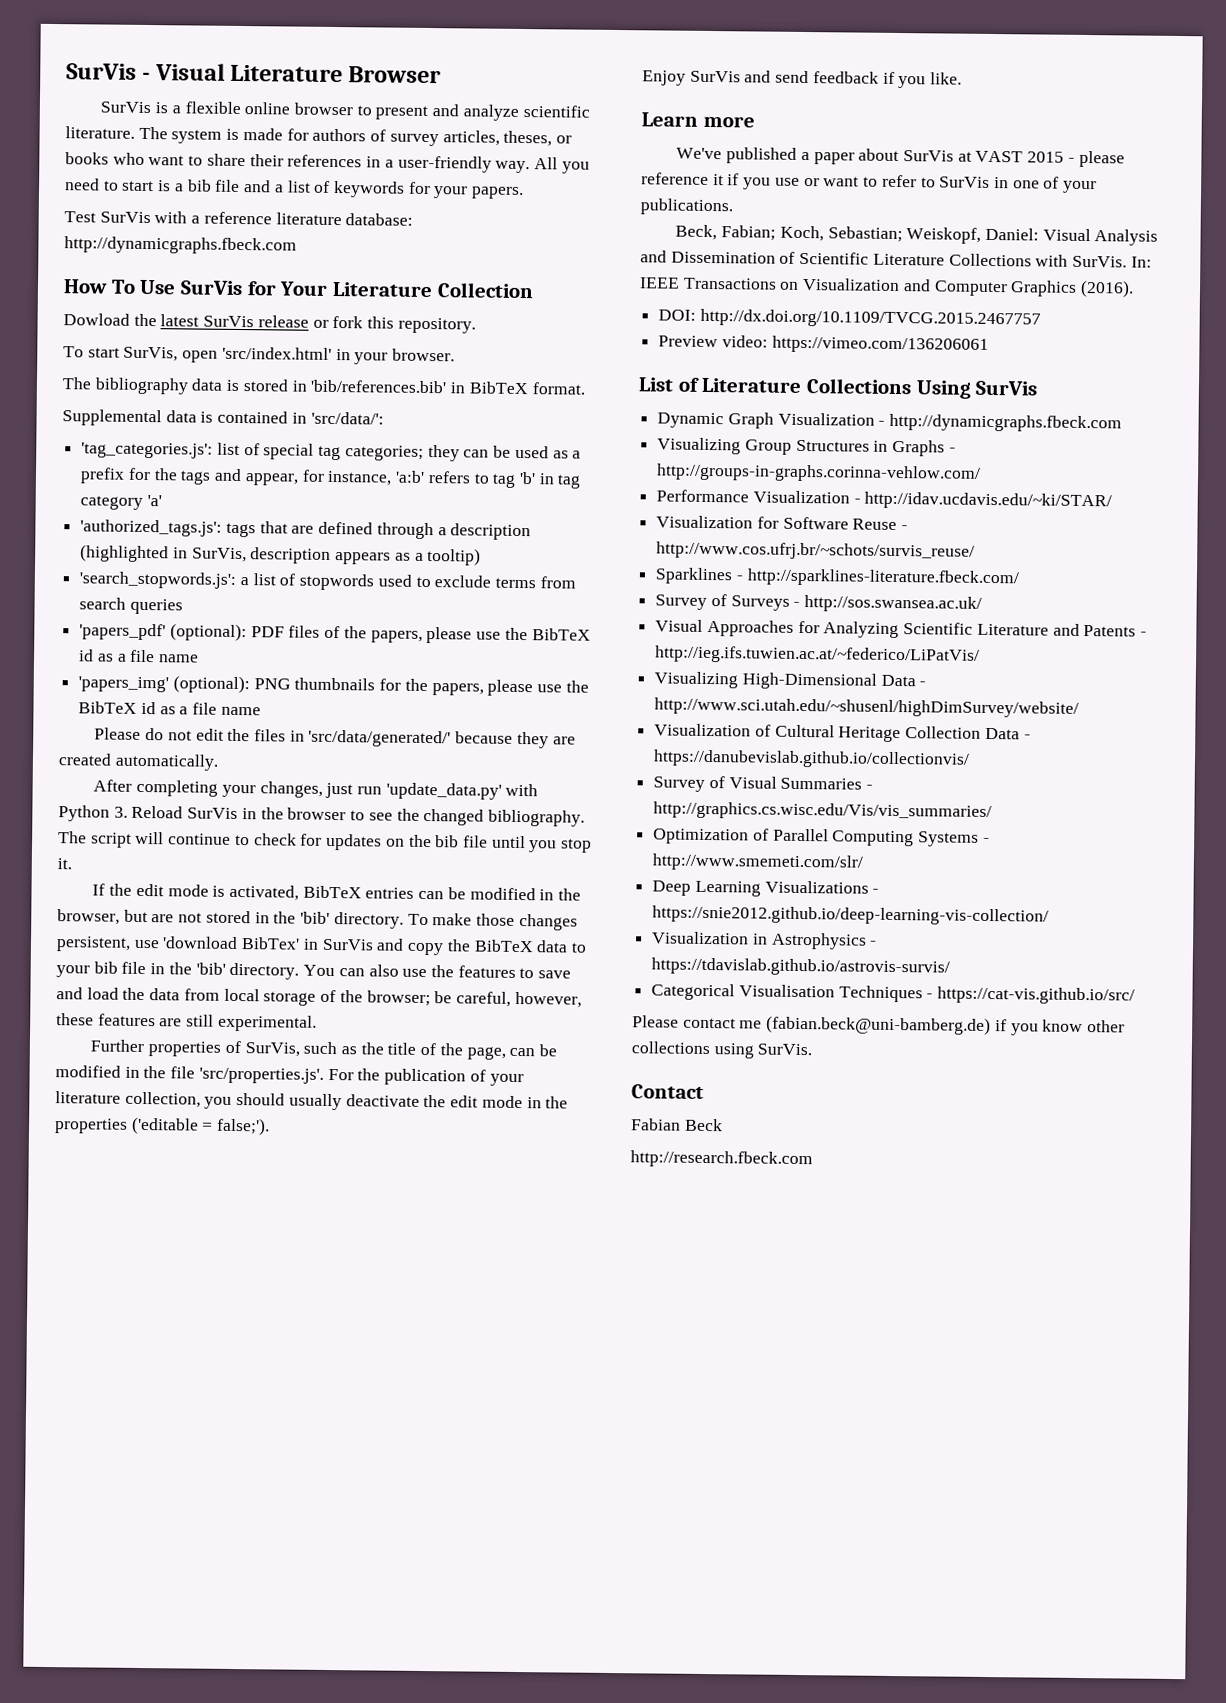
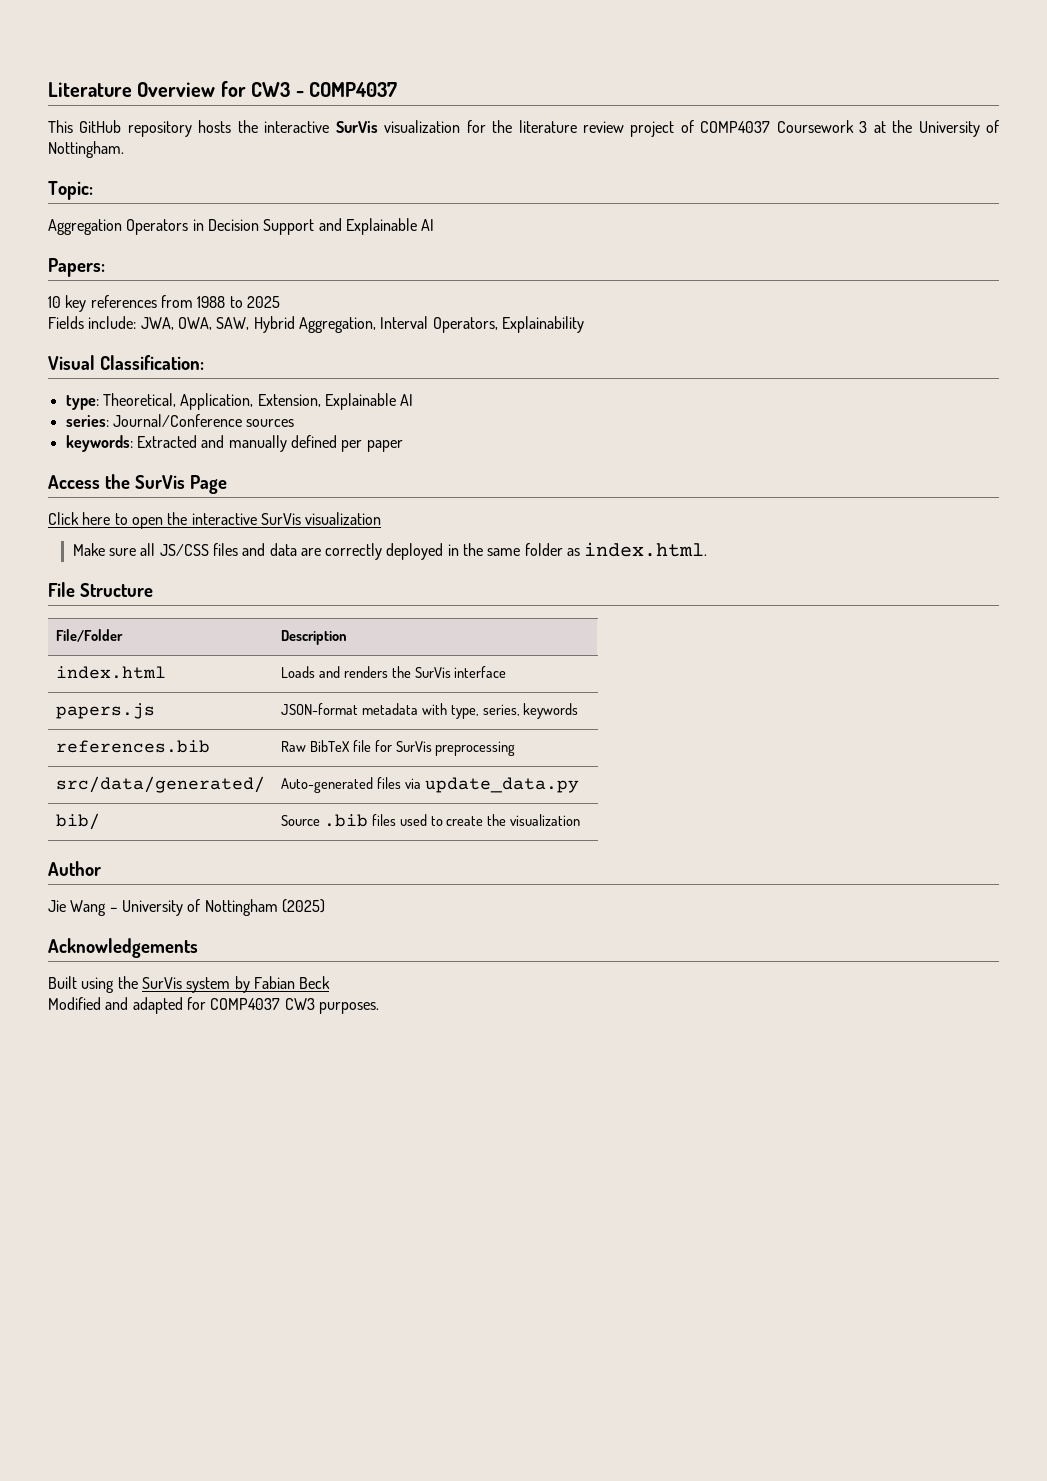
[66,63,442,84] [100,101,590,121] [65,126,572,147] [65,152,590,174] [65,178,525,200] [64,211,414,226] [64,236,297,255] [63,279,534,299] [63,313,476,334] [63,346,456,365] [62,377,585,395] [62,409,384,427] [81,442,582,462] [80,467,582,489] [80,495,162,510] [80,519,532,541] [80,544,482,566] [79,571,576,591] [79,597,183,615] [79,623,591,644] [78,649,200,663] [78,675,589,697] [78,701,261,716] [94,727,576,749] [58,753,219,771] [93,779,539,800] [58,805,585,827] [58,831,593,853] [57,858,72,870] [92,883,582,901] [57,909,578,931] [56,936,587,956] [56,961,572,980] [56,987,582,1008] [56,1013,317,1032] [90,1039,558,1060] [55,1065,524,1087] [55,1091,569,1111] [54,1116,271,1136] [642,70,963,89] [641,112,755,128] [676,147,1125,168] [641,172,1098,194] [640,198,733,216] [675,224,1159,246] [640,250,1152,268] [639,277,1135,298] [658,308,1041,329] [658,335,989,354] [638,377,1039,399] [657,412,1123,433] [657,437,956,457] [656,463,982,483] [656,489,1113,511] [656,515,909,531] [656,541,976,561] [655,567,1020,588] [655,594,983,613] [655,619,1148,639] [655,645,981,665] [654,671,927,690] [654,697,1080,718] [654,723,1031,743] [653,749,971,769] [653,776,874,792] [653,801,993,822] [653,828,990,847] [652,853,864,872] [652,880,880,897] [652,905,1050,926] [652,931,878,950] [651,957,951,977] [651,983,1136,1005] [632,1015,1126,1036] [631,1041,813,1059] [631,1084,704,1099] [631,1118,723,1132] [630,1150,813,1169] SurVis - Visual Literature Browser // SurVis is a flexible online browser to present and analyze scientific literature. The system is made for authors of survey articles, theses, or books who want to share their references in a user-friendly way. All you need to start is a bib file and a list of keywords for your papers. // Test SurVis with a reference literature database: http://dynamicgraphs.fbeck.com // How To Use SurVis for Your Literature Collection // Dowload the latest SurVis release or fork this repository. // To start SurVis, open 'src/index.html' in your browser. // The bibliography data is stored in 'bib/references.bib' in BibTeX format. // Supplemental data is contained in 'src/data/': // 'tag_categories.js': list of special tag categories; they can be used as a prefix for the tags and appear, for instance, 'a:b' refers to tag 'b' in tag category 'a' // 'authorized_tags.js': tags that are defined through a description (highlighted in SurVis, description appears as a tooltip) // 'search_stopwords.js': a list of stopwords used to exclude terms from search queries // 'papers_pdf' (optional): PDF files of the papers, please use the BibTeX id as a file name // 'papers_img' (optional): PNG thumbnails for the papers, please use the BibTeX id as a file name // Please do not edit the files in 'src/data/generated/' because they are created automatically. // After completing your changes, just run 'update_data.py' with Python 3. Reload SurVis in the browser to see the changed bibliography. The script will continue to check for updates on the bib file until you stop it. // If the edit mode is activated, BibTeX entries can be modified in the browser, but are not stored in the 'bib' directory. To make those changes persistent, use 'download BibTex' in SurVis and copy the BibTeX data to your bib file in the 'bib' directory. You can also use the features to save and load the data from local storage of the browser; be careful, however, these features are still experimental. // Further properties of SurVis, such as the title of the page, can be modified in the file 'src/properties.js'. For the publication of your literature collection, you should usually deactivate the edit mode in the properties ('editable = false;'). // Enjoy SurVis and send feedback if you like. // Learn more // We've published a paper about SurVis at VAST 2015 - please reference it if you use or want to refer to SurVis in one of your publications. // Beck, Fabian; Koch, Sebastian; Weiskopf, Daniel: Visual Analysis and Dissemination of Scientific Literature Collections with SurVis. In: IEEE Transactions on Visualization and Computer Graphics (2016). // DOI: http://dx.doi.org/10.1109/TVCG.2015.2467757 // Preview video: https://vimeo.com/136206061 // List of Literature Collections Using SurVis // Dynamic Graph Visualization - http://dynamicgraphs.fbeck.com // Visualizing Group Structures in Graphs - http://groups-in-graphs.corinna-vehlow.com/ // Performance Visualization - http://idav.ucdavis.edu/~ki/STAR/ // Visualization for Software Reuse - http://www.cos.ufrj.br/~schots/survis_reuse/ // Sparklines - http://sparklines-literature.fbeck.com/ // Survey of Surveys - http://sos.swansea.ac.uk/ // Visual Approaches for Analyzing Scientific Literature and Patents - http://ieg.ifs.tuwien.ac.at/~federico/LiPatVis/ // Visualizing High-Dimensional Data - http://www.sci.utah.edu/~shusenl/highDimSurvey/website/ // Visualization of Cultural Heritage Collection Data - https://danubevislab.github.io/collectionvis/ // Survey of Visual Summaries - http://graphics.cs.wisc.edu/Vis/vis_summaries/ // Optimization of Parallel Computing Systems - http://www.smemeti.com/slr/ // Deep Learning Visualizations - https://snie2012.github.io/deep-learning-vis-collection/ // Visualization in Astrophysics - https://tdavislab.github.io/astrovis-survis/ // Categorical Visualisation Techniques - https://cat-vis.github.io/src/ // Please contact me (fabian.beck@uni-bamberg.de) if you know other collections using SurVis. // Contact // Fabian Beck // http://research.fbeck.com -> [48,81,397,97] [48,120,1000,137] [48,141,124,158] [48,181,93,200] [48,218,435,235] [48,258,105,277] [48,295,280,312] [48,316,584,333] [48,355,204,370] [65,393,414,410] [65,414,295,427] [65,435,403,452] [48,474,227,494] [48,512,382,529] [72,542,708,560] [48,582,153,597] [55,629,123,642] [280,630,347,645] [55,666,166,679] [280,666,507,678] [55,703,155,719] [280,703,579,719] [55,740,210,753] [280,740,516,756] [55,776,265,793] [280,777,579,793] [55,813,100,830] [280,814,581,827] [48,861,101,876] [48,899,325,916] [48,938,198,958] [48,976,331,993] [48,997,379,1014] Literature Overview for CW3 - COMP4037 // This GitHub repository hosts the interactive SurVis visualization for the literature review project of COMP4037 Coursework 3 at the University of Nottingham. // Topic: // Aggregation Operators in Decision Support and Explainable AI // Papers: // 10 key references from 1988 to 2025 // Fields include: JWA, OWA, SAW, Hybrid Aggregation, Interval Operators, Explainability // Visual Classification: // type: Theoretical, Application, Extension, Explainable AI // series: Journal/Conference sources // keywords: Extracted and manually defined per paper // Access the SurVis Page // Click here to open the interactive SurVis visualization // Make sure all JS/CSS files and data are correctly deployed in the same folder as index.html. // File Structure // File/Folder | Description // index.html | Loads and renders the SurVis interface // papers.js | JSON-format metadata with type, series, keywords // references.bib | Raw BibTeX file for SurVis preprocessing // src/data/generated/ | Auto-generated files via update_data.py // bib/ | Source .bib files used to create the visualization // Author // Jie Wang – University of Nottingham (2025) // Acknowledgements // Built using the SurVis system by Fabian Beck // Modified and adapted for COMP4037 CW3 purposes.

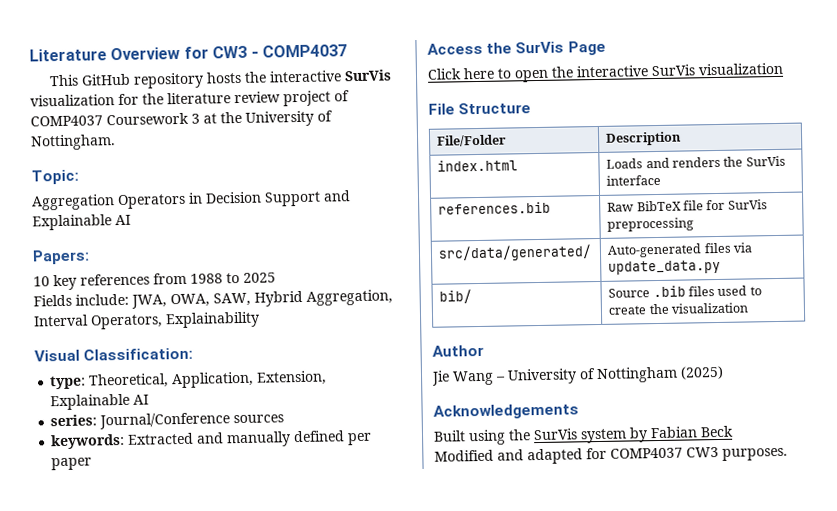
[72,542,708,560] // Make sure all JS/CSS files and data are correctly deployed in the same folder as index.html. -> (784, 69) none
[55,703,155,719] [280,703,579,719] // papers.js | JSON-format metadata with type, series, keywords -> (662, 180) none

